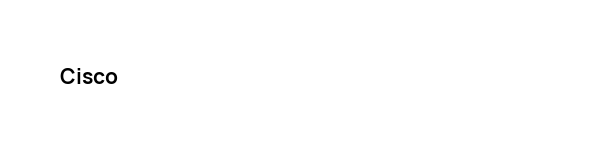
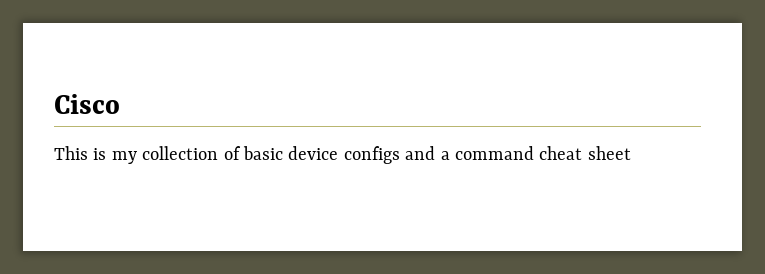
(118, 76) none -> [54,146,631,164] // This is my collection of basic device configs and a command cheat sheet

